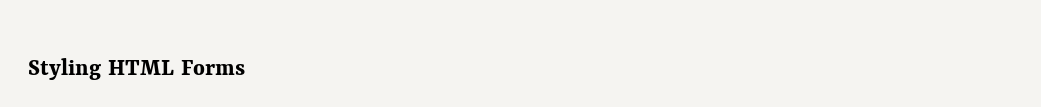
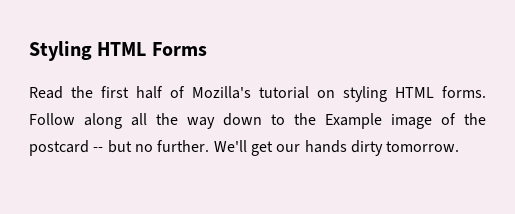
(245, 67) none -> [29,86,486,102] [29,113,486,129] [29,140,460,156] // Read the first half of Mozilla's tutorial on styling HTML forms. Follow along all the way down to the Example image of the postcard -- but no further. We'll get our hands dirty tomorrow.

